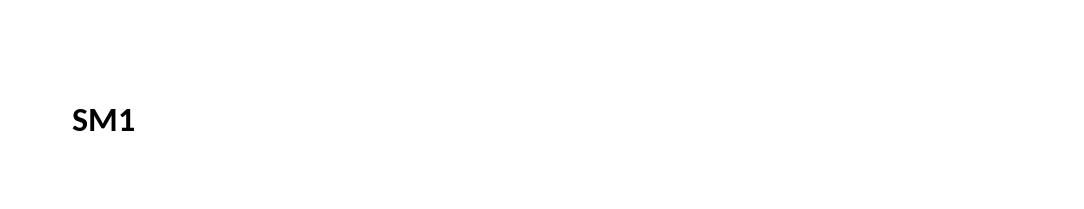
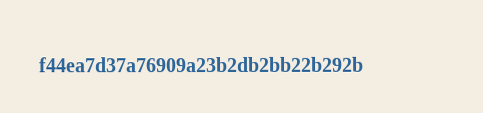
[72,109,135,131] SM1 -> [39,56,364,73] f44ea7d37a76909a23b2db2bb22b292b

